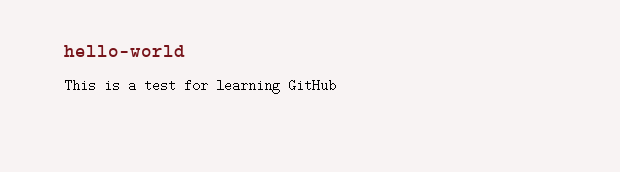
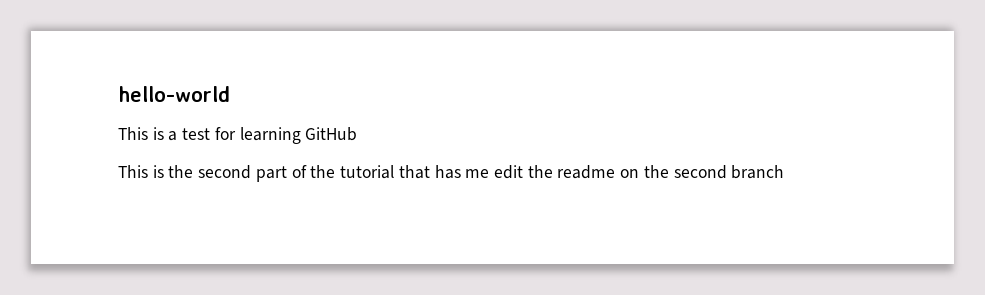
(336, 85) none -> [118,165,785,182] // This is the second part of the tutorial that has me edit the readme on the second branch

